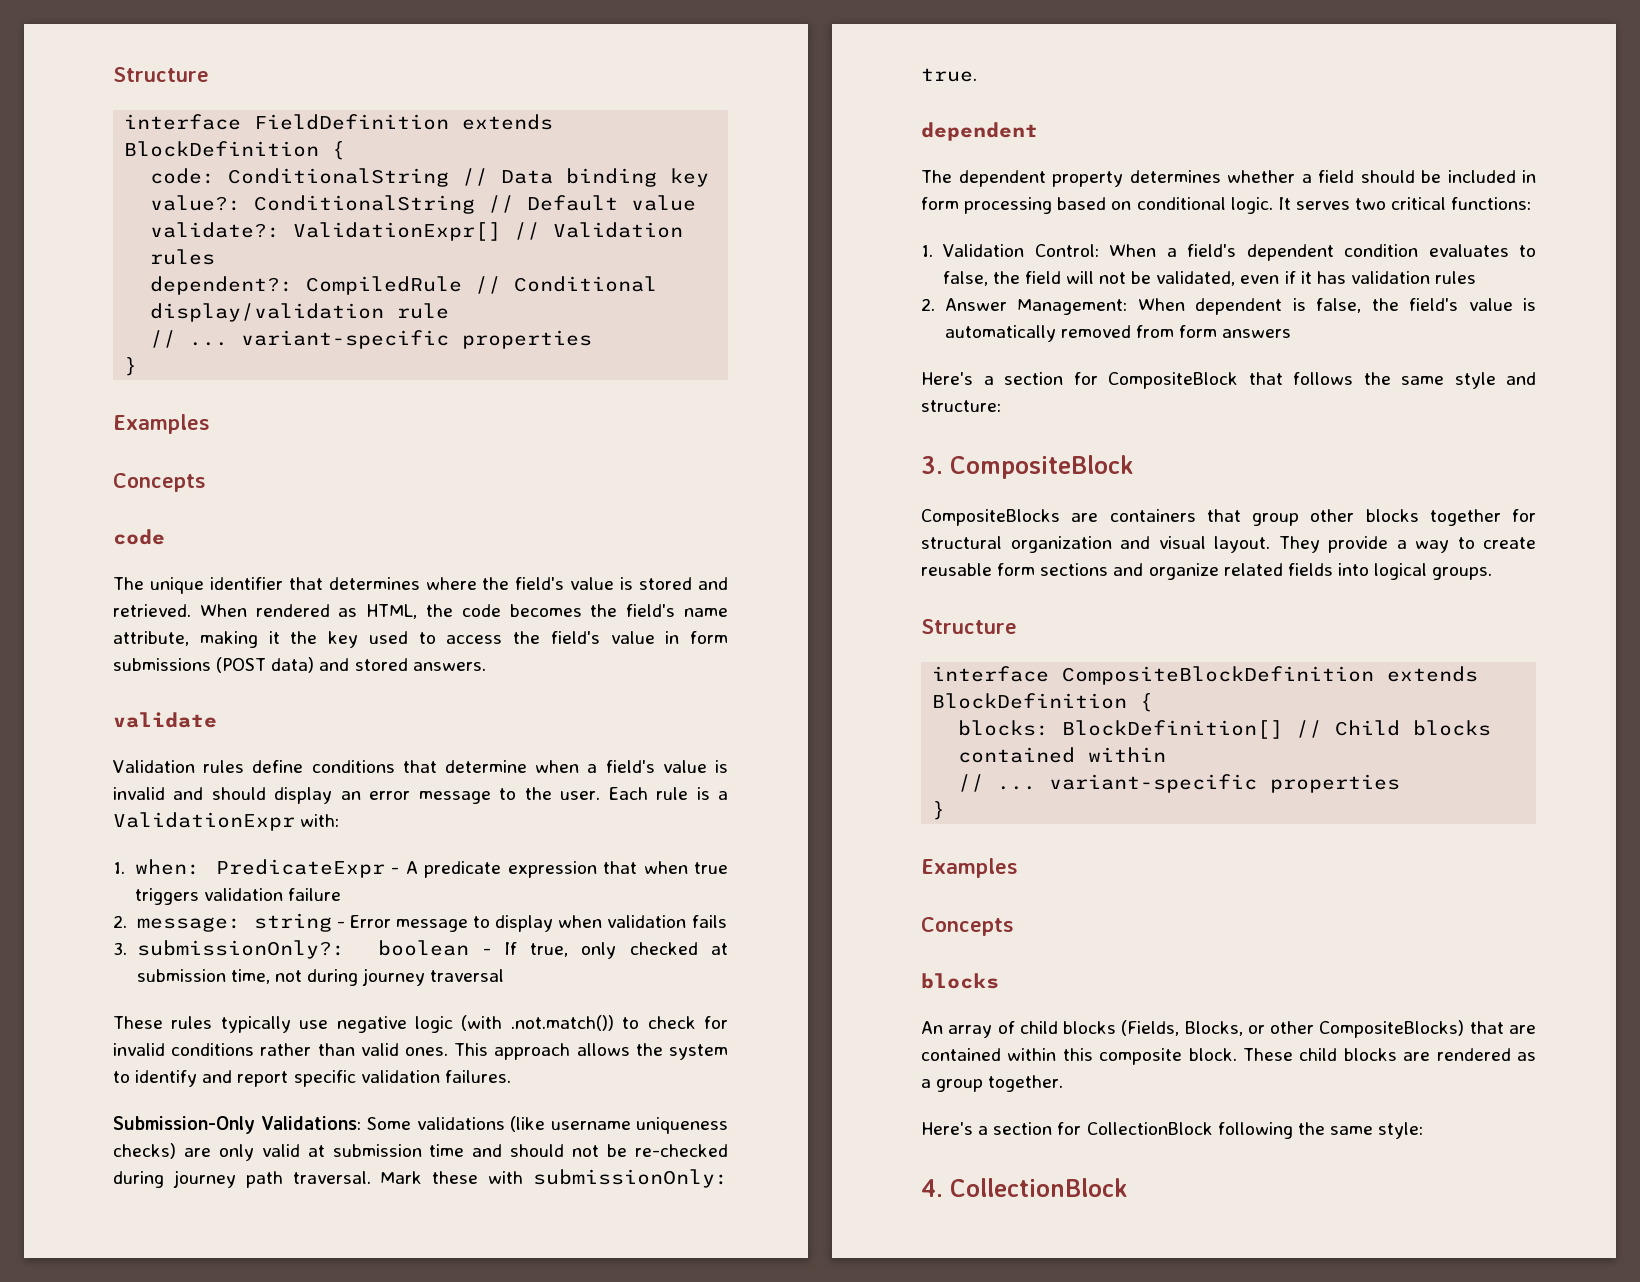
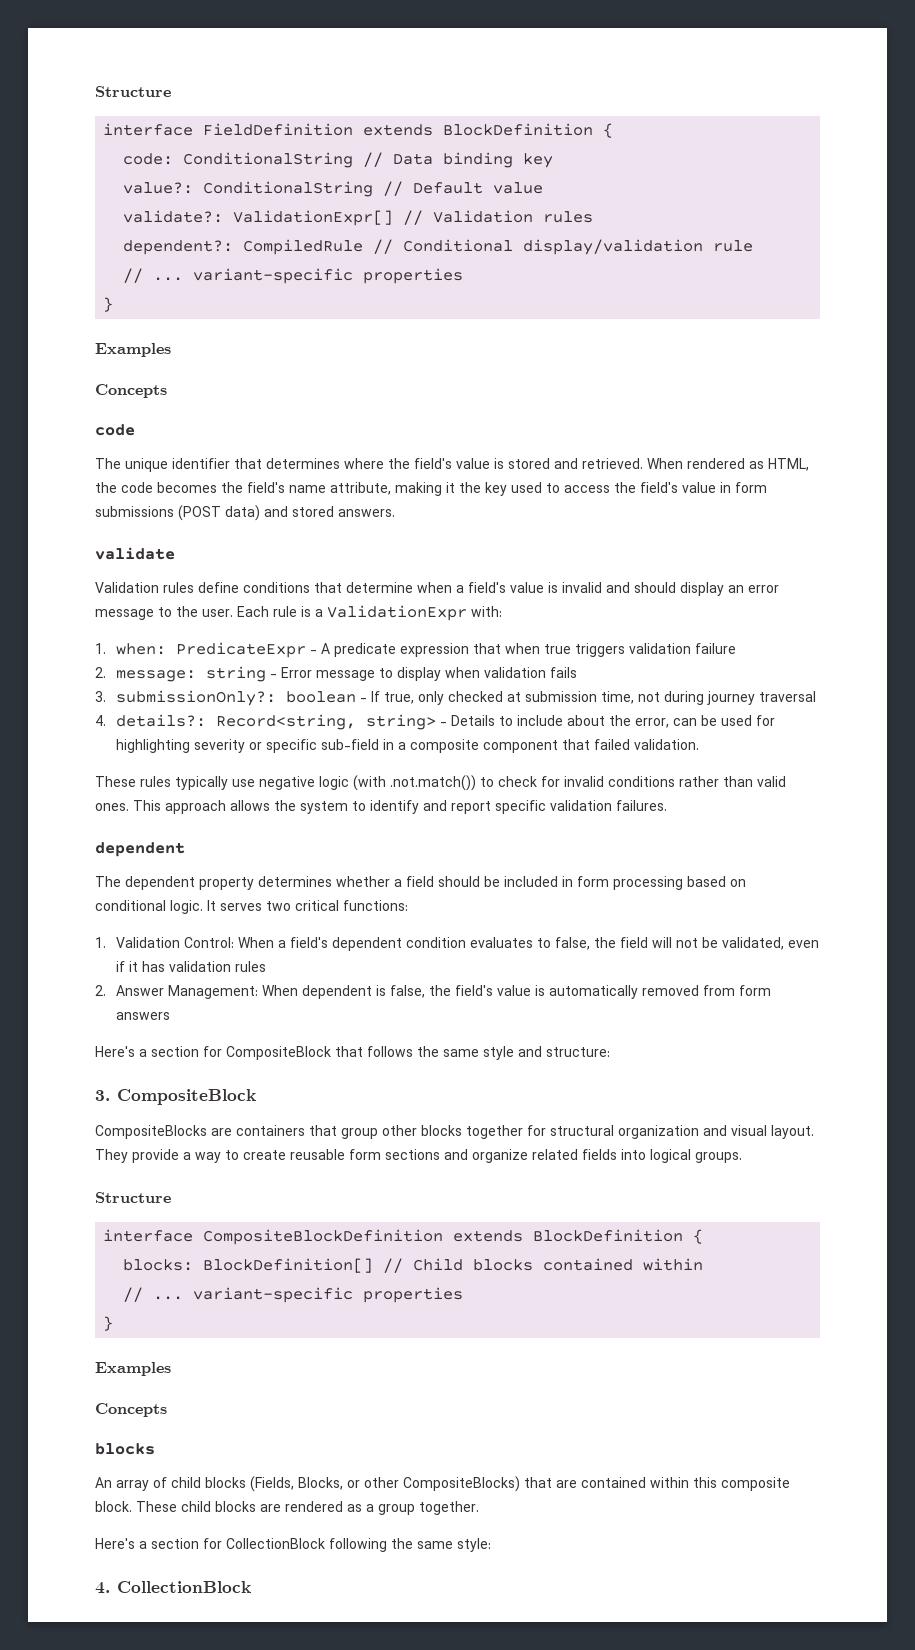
(505, 975) none -> [95,714,776,730] [116,739,700,753] // 4. details?: Record<string, string> - Details to include about the error, can be used for highlighting severity or specific sub-field in a composite component that failed validation.
[113,1116,729,1134] [113,1143,728,1161] [113,1169,729,1188] [921,68,977,82] // Submission-Only Validations: Some validations (like username uniqueness checks) are only valid at submission time and should not be re-checked during journey path traversal. Mark these with submissionOnly: true. -> (667, 805) none

